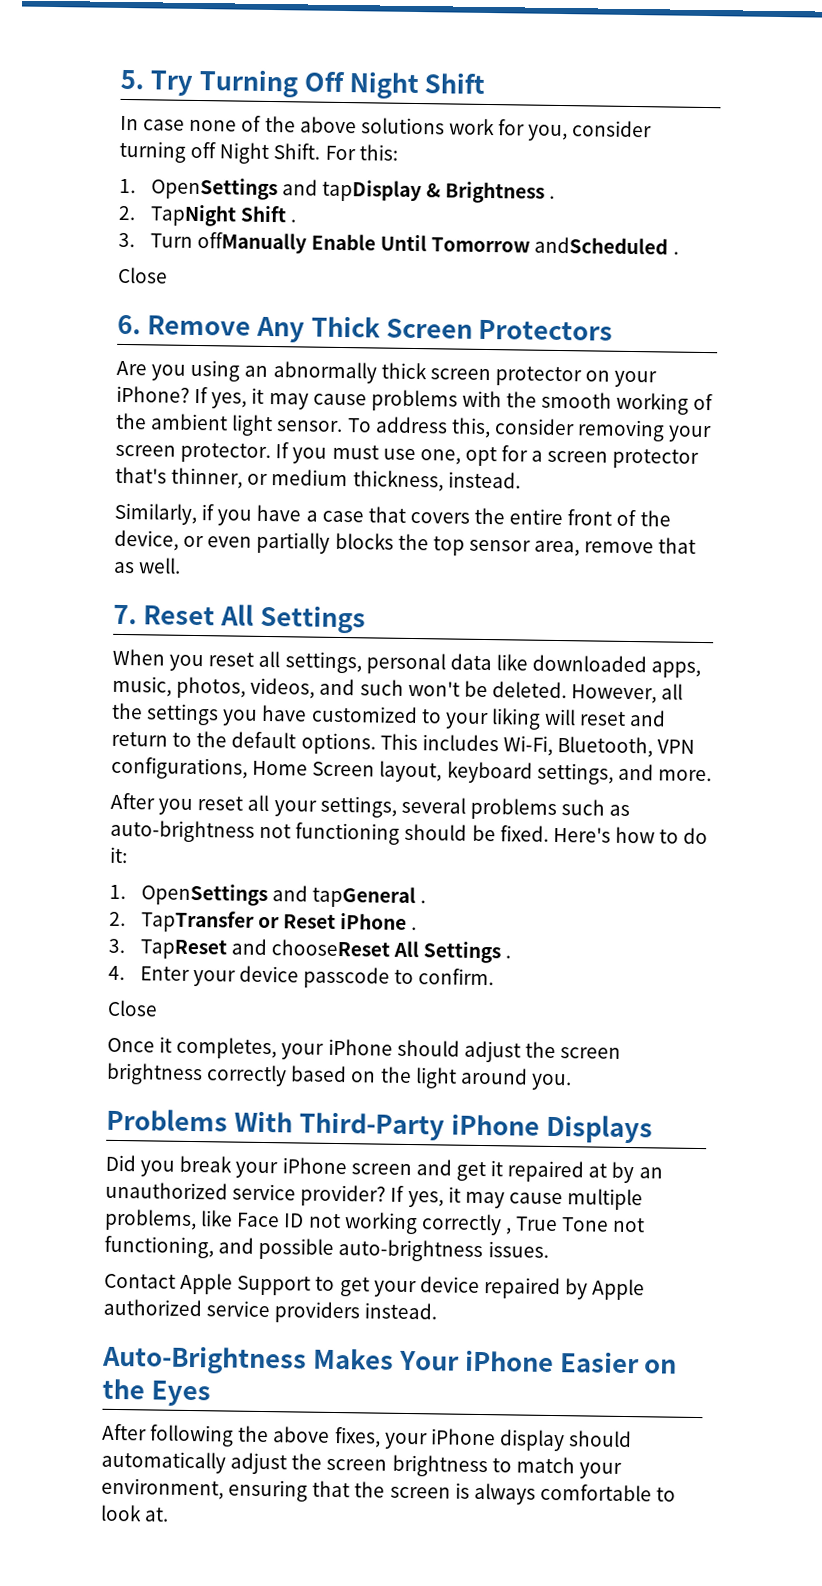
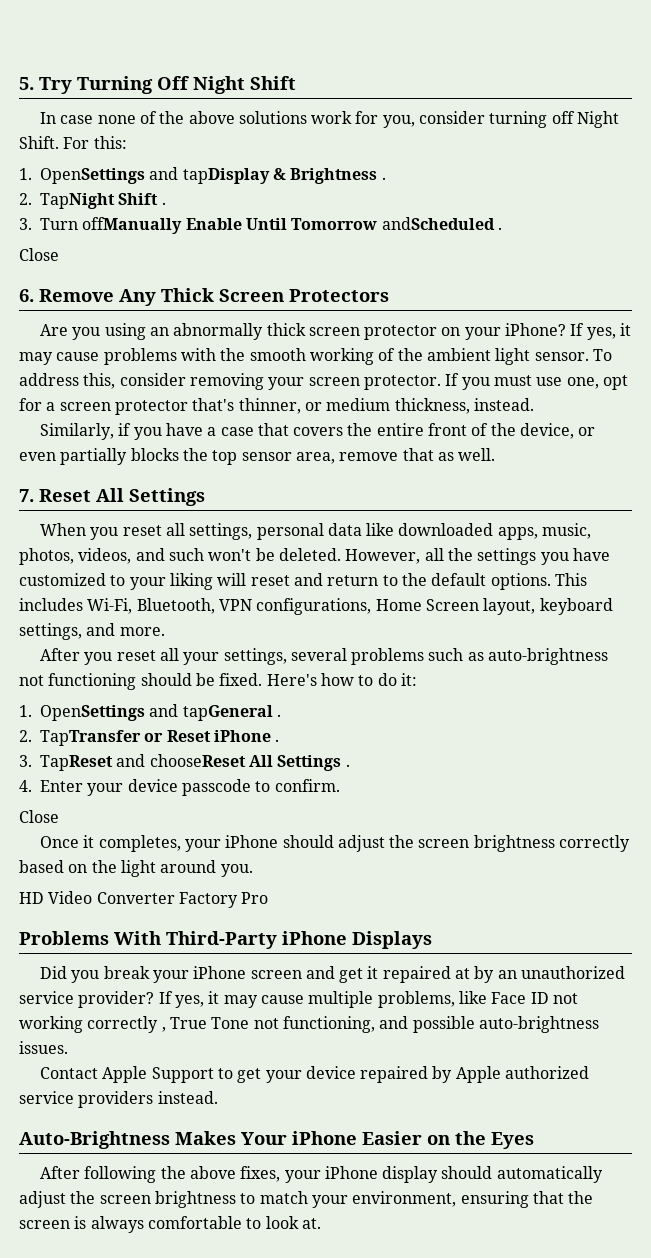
(572, 1082) none -> [19,891,269,908] // HD Video Converter Factory Pro

